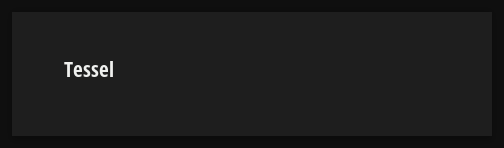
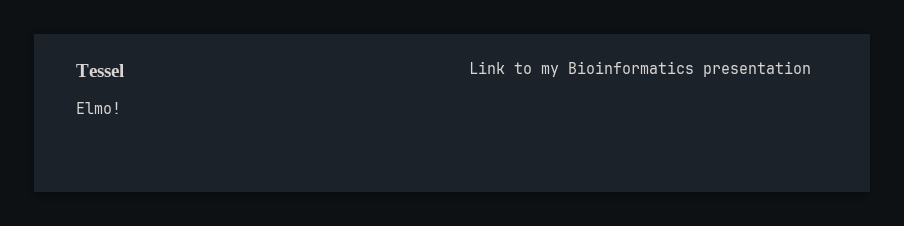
(114, 69) none -> [76,102,121,114] [469,61,811,77] // Elmo! // Link to my Bioinformatics presentation

